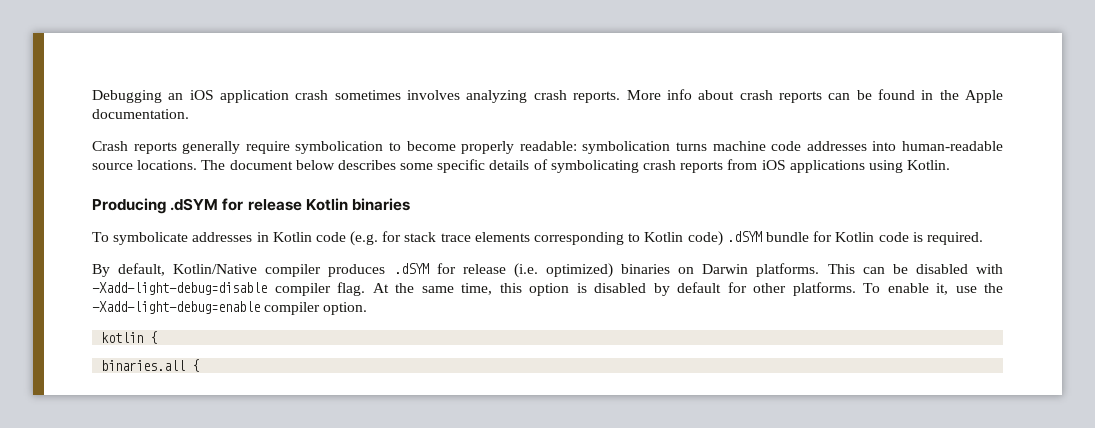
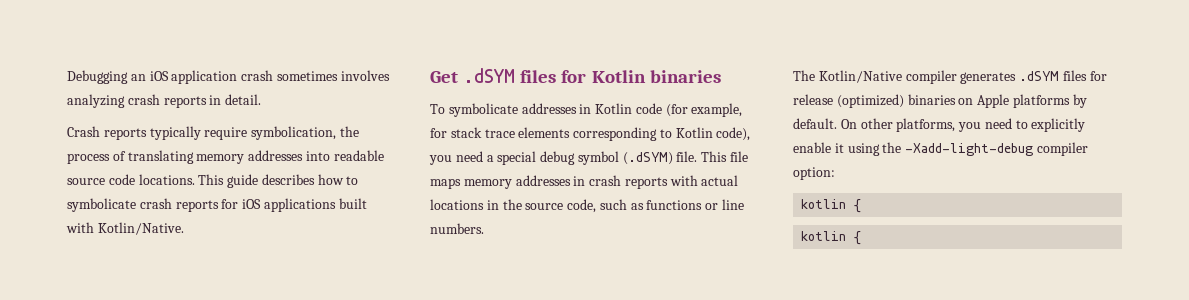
[573,89,1004,103] [92,109,189,119] [92,141,1004,154] [92,159,758,173] reports. More info about crash reports can be found in the Apple documentation. // Crash reports generally require symbolication to become properly readable: symbolication turns machine code addresses into human-readable source locations. The document below describes some specific details of symbolicating crash reports from -> [163,94,262,108] [67,126,359,140] [67,150,384,164] [67,174,359,188] [67,198,239,212] reports in detail. // Crash reports typically require symbolication, the process of translating memory addresses into readable source code locations. This guide describes how to symbolicate crash reports for
[868,160,951,173] [92,198,302,214] using Kotlin. // Producing .dSYM for release -> [338,198,367,209] [66,222,184,235] [430,68,587,83] built with Kotlin/Native. // Get .dSYM files for
[350,231,379,246] (e.g. -> [665,103,743,117] (for example,
[687,231,983,246] [92,263,1003,278] [92,282,1003,296] [92,301,368,315] code) .dSYM bundle for Kotlin code is required. // By default, Kotlin/Native compiler produces .dSYM for release (i.e. optimized) binaries on Darwin platforms. This can be disabled with -Xadd-light-debug=disable compiler flag. At the same time, this option is disabled by default for other platforms. To enable it, use the -Xadd-light-debug=enable compiler option. -> [716,127,751,141] [429,151,749,165] [430,175,739,189] [430,199,745,213] [430,223,484,234] [793,70,1107,84] [793,94,1087,108] [793,118,1086,132] [793,142,1088,156] [793,167,835,180] code), you need a special debug symbol (.dSYM) file. This file maps memory addresses in crash reports with actual locations in the source code, such as functions or line numbers. // The Kotlin/Native compiler generates .dSYM files for release (optimized) binaries on Apple platforms by default. On other platforms, you need to explicitly enable it using the -Xadd-light-debug compiler option:
[101,360,186,371] binaries.all -> [801,231,847,241] kotlin

